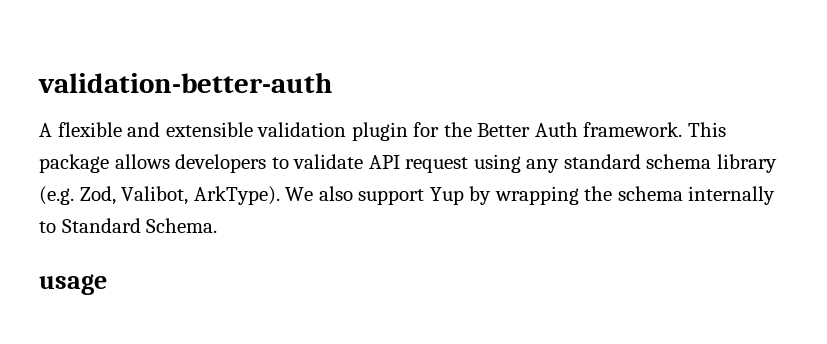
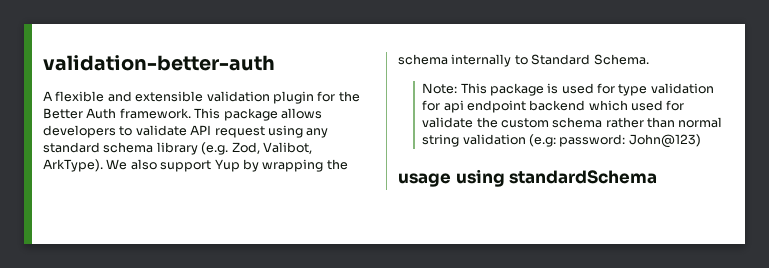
(218, 225) none -> [422,83,714,96] [422,100,685,113] [422,117,723,128] [422,134,701,148] // Note: This package is used for type validation for api endpoint backend which used for validate the custom schema rather than normal string validation (e.g: password: John@123)
(107, 284) none -> [455,169,658,187] using standardSchema

